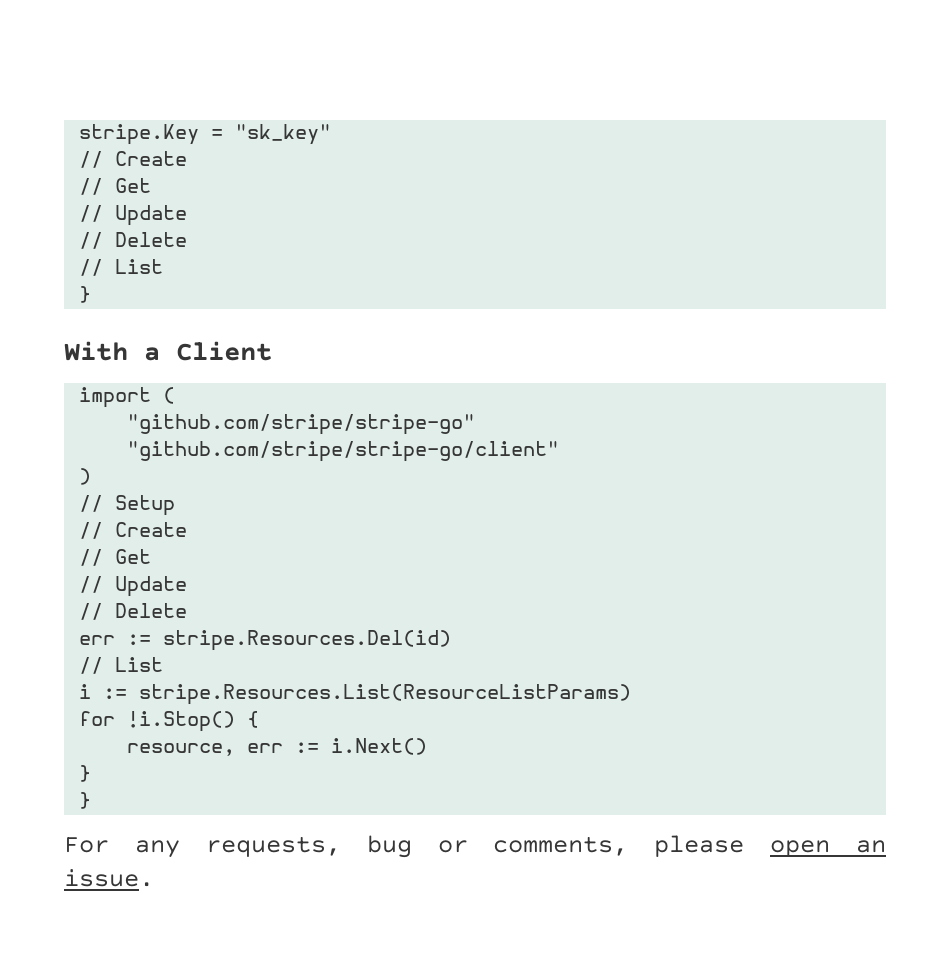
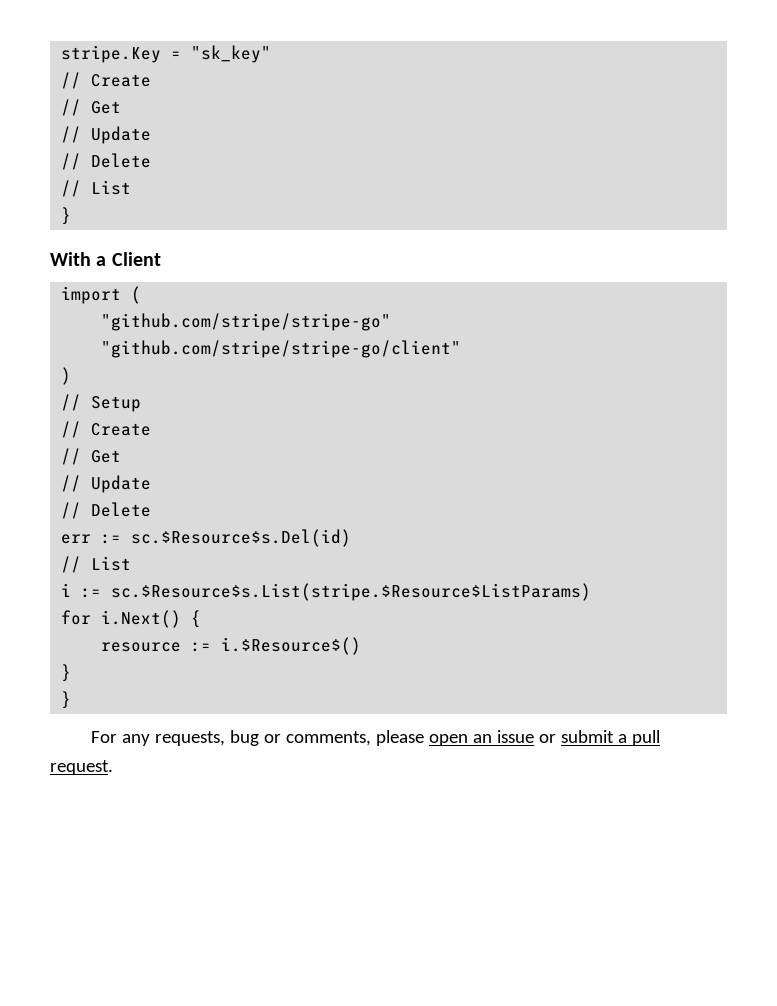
[163,630,452,651] stripe.Resources.Del(id) -> [131,529,352,547] sc.$Resource$s.Del(id)
[139,684,632,705] stripe.Resources.List(ResourceListParams) -> [111,583,592,601] sc.$Resource$s.List(stripe.$Resource$ListParams)
[127,711,236,732] !i.Stop() -> [101,610,182,628] i.Next()
[127,738,428,756] resource, err := i.Next() -> [101,637,362,655] resource := i.$Resource$()
[64,869,154,887] issue. -> [497,730,661,746] [50,760,113,775] issue or submit a pull request.

